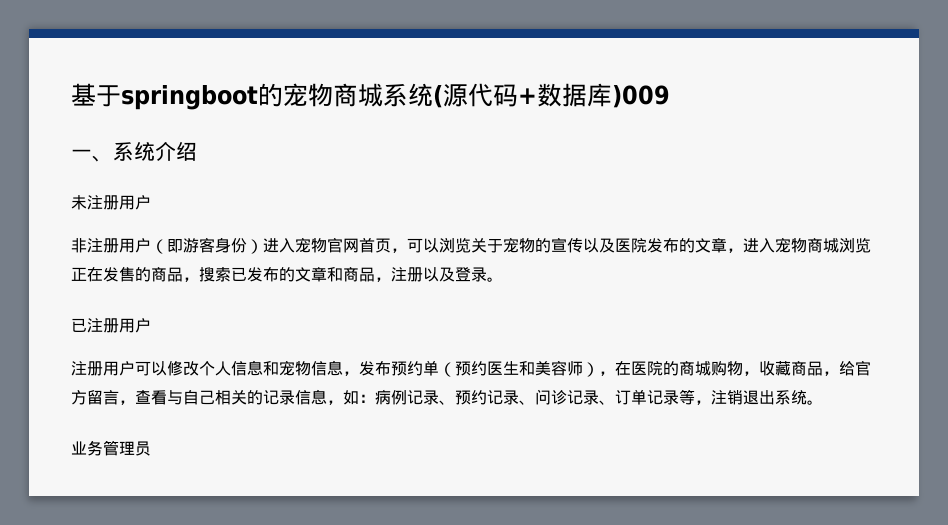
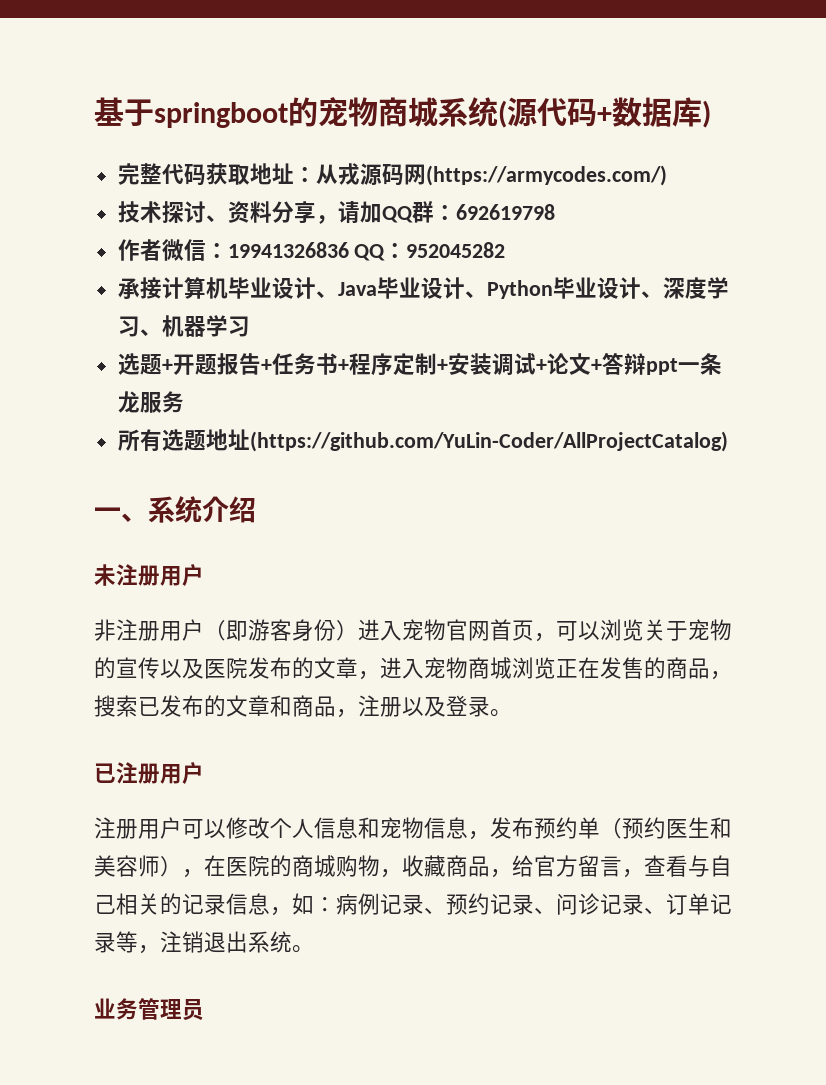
[612,85,670,108] )009 -> [702,100,711,128] [117,163,667,186] [117,201,555,224] [117,239,506,261] [117,277,729,299] [117,315,250,337] [117,352,722,376] [117,391,184,413] [117,429,728,452] ) // 完整代码获取地址：从戎源码网(https://armycodes.com/) // 技术探讨、资料分享，请加QQ群：692619798 // 作者微信：19941326836 QQ：952045282 // 承接计算机毕业设计、Java毕业设计、Python毕业设计、深度学习、机器学习 // 选题+开题报告+任务书+程序定制+安装调试+论文+答辩ppt一条龙服务 // 所有选题地址(https://github.com/YuLin-Coder/AllProjectCatalog)

